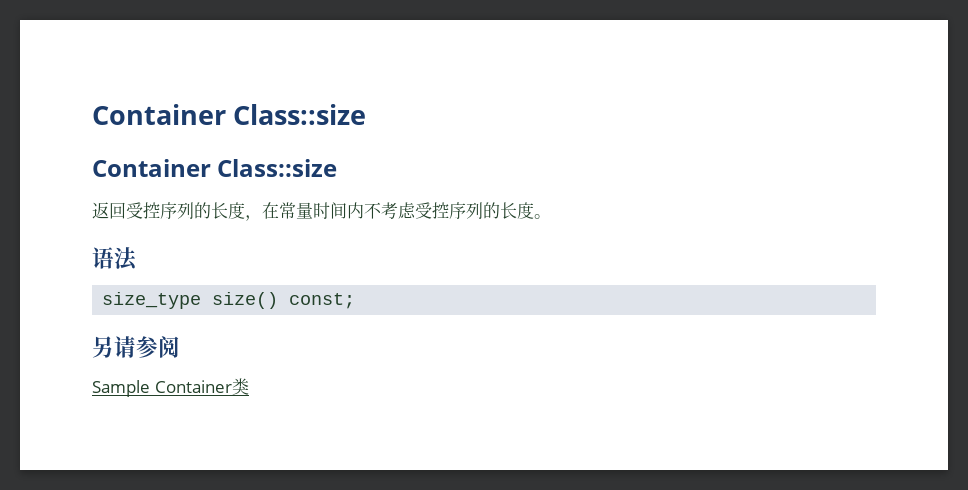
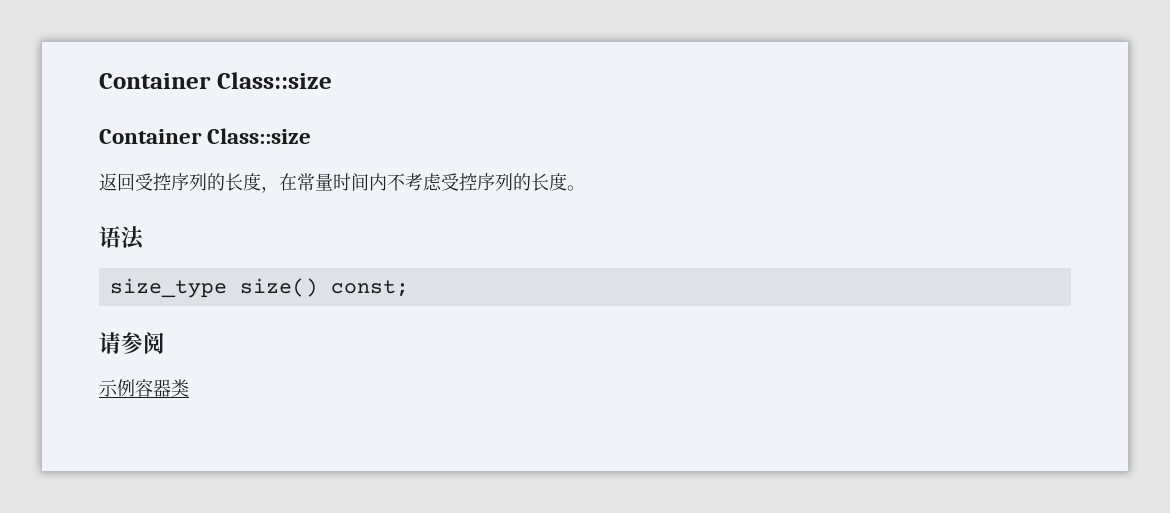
[92,336,114,358] 另 -> (409, 288) none
[92,380,232,397] Sample Container -> [99,379,171,397] 示例容器

